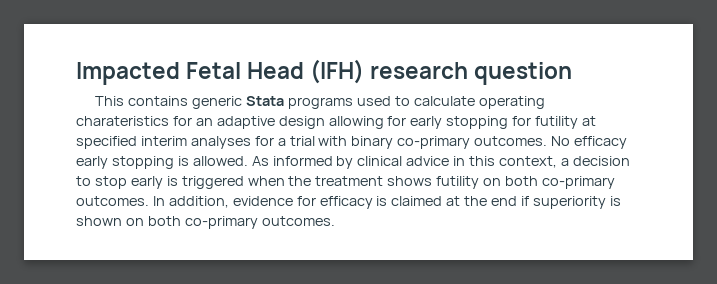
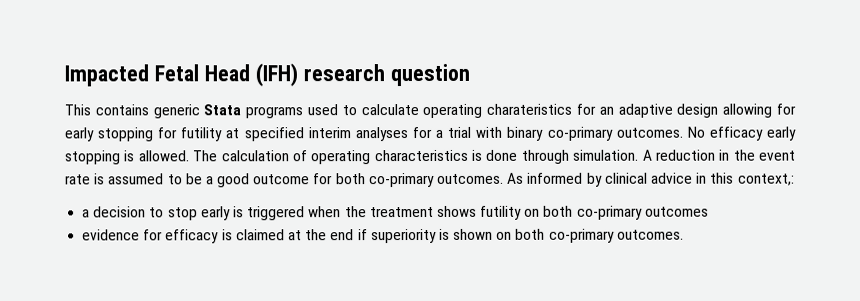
(248, 161) none -> [192,149,796,165] [65,172,505,188] The calculation of operating characteristics is done through simulation. A reduction in the event rate is assumed to be a good outcome for both co-primary outcomes.
[499,156,558,168] context, -> [737,173,795,186] context,: //
[76,196,229,208] outcomes. In addition, -> [644,206,709,217] outcomes //

